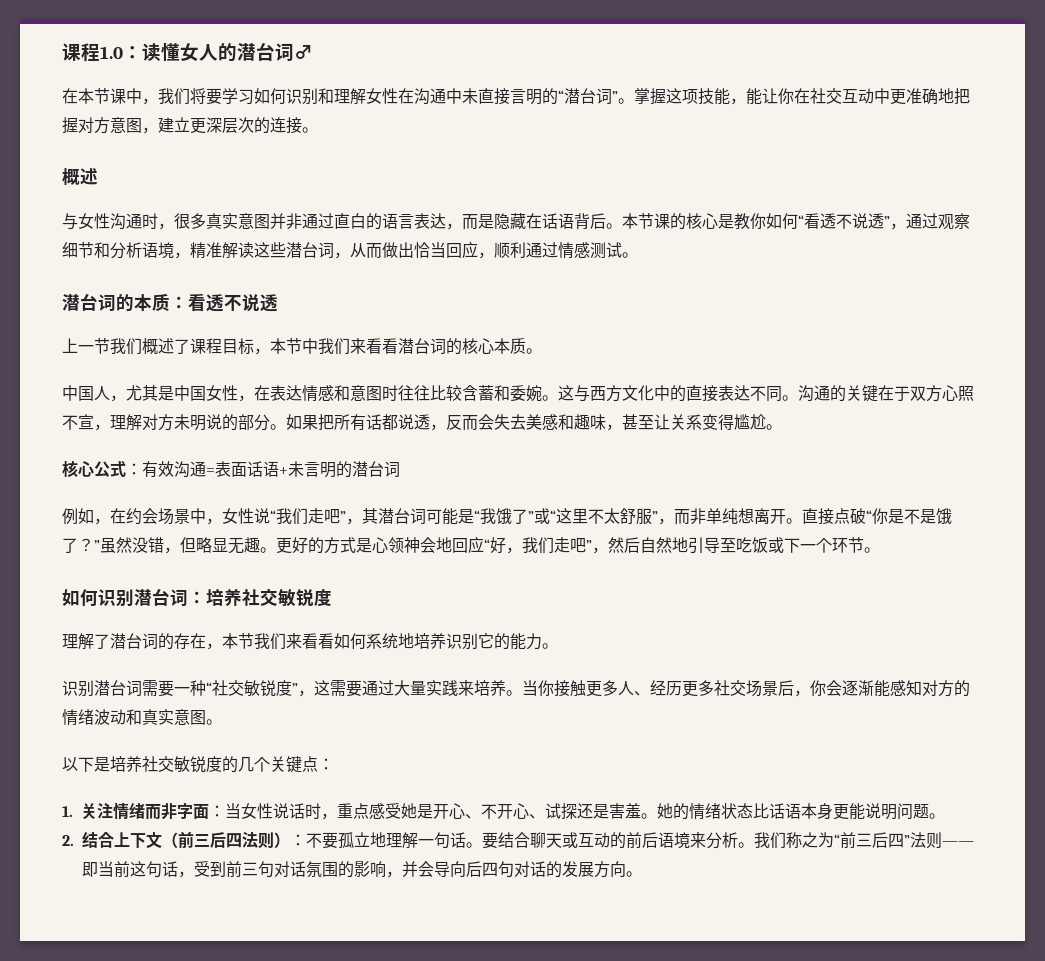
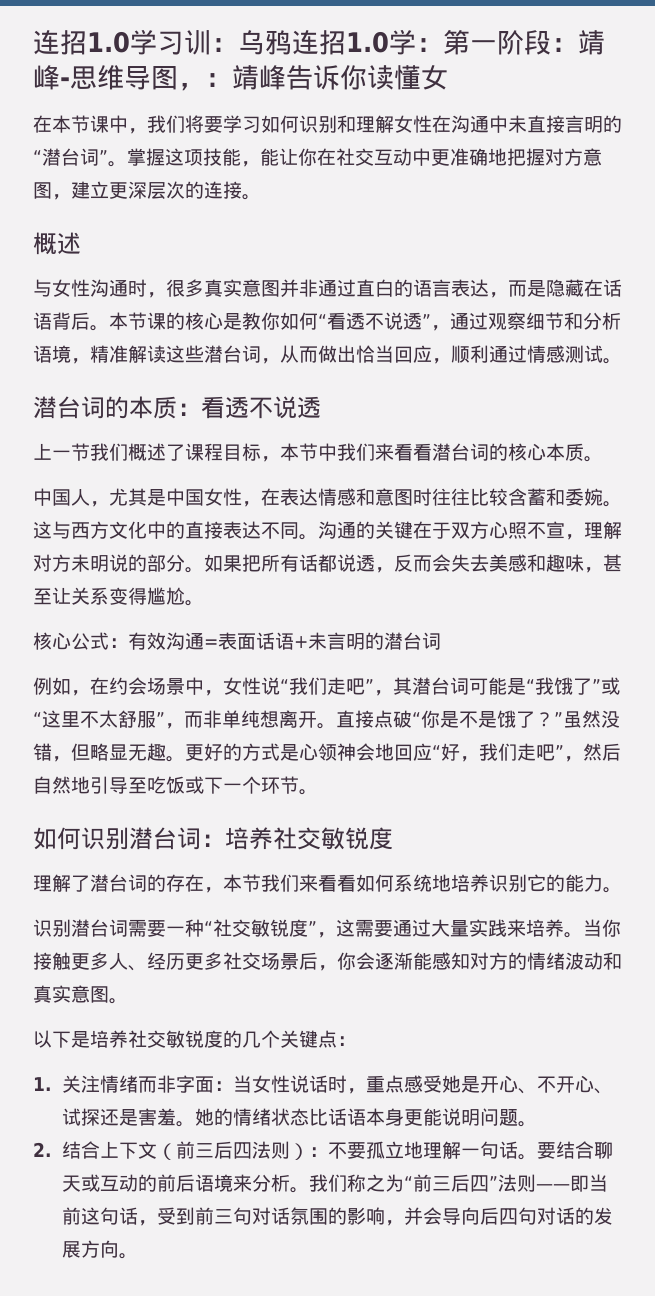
[62,42,313,62] 课程1.0：读懂女人的潜台词♂ -> [33,29,605,55] [33,65,448,91] 连招1.0学习训：乌鸦连招1.0学：第一阶段：靖峰-思维导图，：靖峰告诉你读懂女

